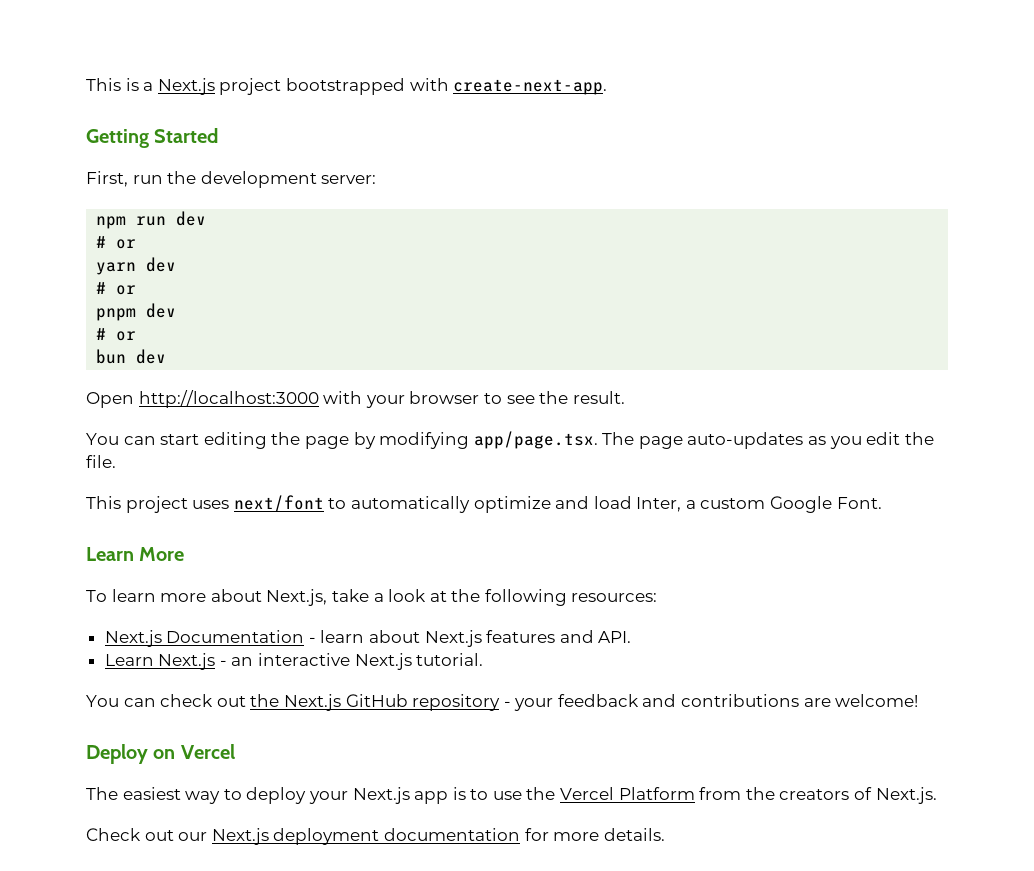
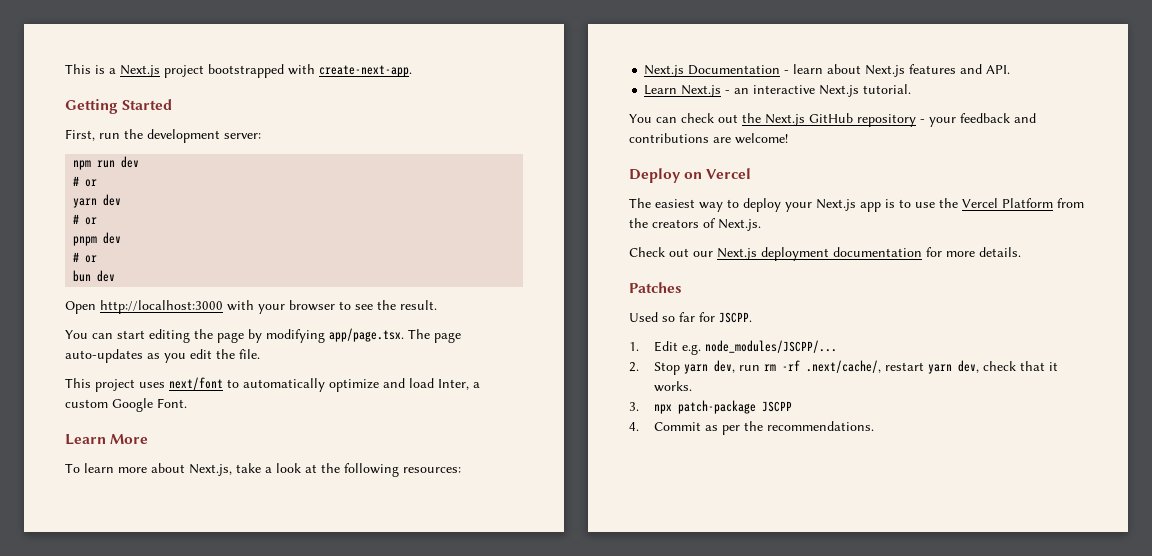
(665, 834) none -> [629,282,682,293] [629,312,752,323] [629,340,837,355] [629,360,1058,375] [653,381,692,392] [629,400,792,414] [629,421,874,435] // Patches // Used so far for JSCPP. // 1. Edit e.g. node_modules/JSCPP/... // 2. Stop yarn dev, run rm -rf .next/cache/, restart yarn dev, check that it works. // 3. npx patch-package JSCPP // 4. Commit as per the recommendations.

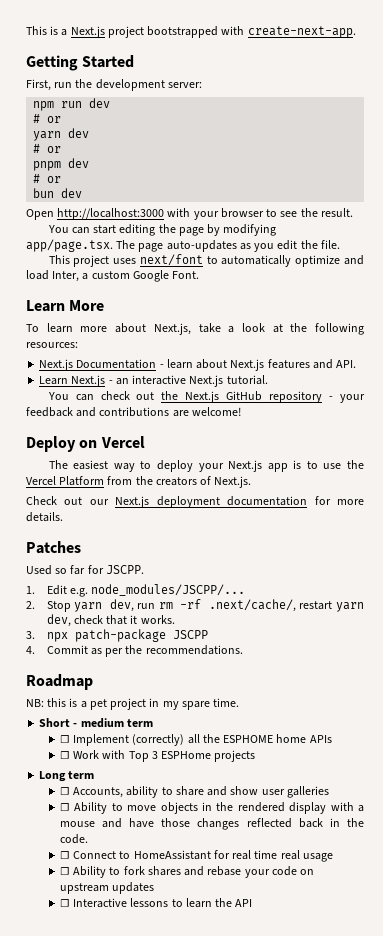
(874, 426) none -> [26,674,93,690] [26,698,240,710] [39,718,153,728] [59,734,332,746] [59,750,256,762] [39,771,95,782] [59,786,329,798] [59,802,364,814] [59,818,364,830] [59,834,88,844] [59,850,333,862] [59,866,315,878] [59,882,155,894] [59,898,253,908] // Roadmap // NB: this is a pet project in my spare time. // Short - medium term // ☐ Implement (correctly) all the ESPHOME home APIs // ☐ Work with Top 3 ESPHome projects // Long term // ☐ Accounts, ability to share and show user galleries // ☐ Ability to move objects in the rendered display with a mouse and have those changes reflected back in the code. // ☐ Connect to HomeAssistant for real time real usage // ☐ Ability to fork shares and rebase your code on upstream updates // ☐ Interactive lessons to learn the API

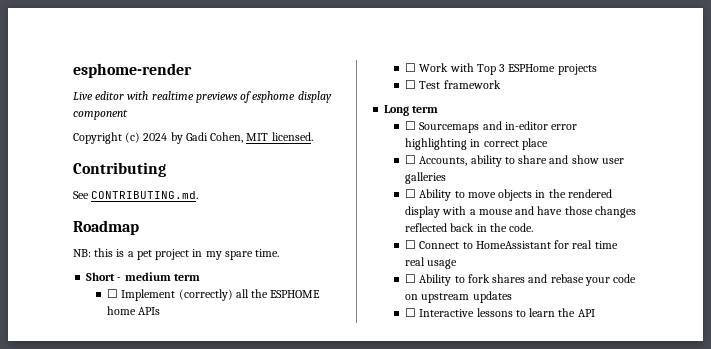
[26,26,356,38] [26,55,135,71] [26,79,202,91] [33,98,111,111] [33,114,62,123] [33,128,90,141] [33,144,62,153] [33,158,90,171] [33,174,62,183] [33,188,83,198] [26,208,353,220] [47,224,277,236] [26,239,340,252] [48,254,364,267] [26,270,200,282] [26,300,105,312] [26,323,364,335] [26,342,78,348] [39,359,357,371] [39,375,268,387] [47,391,365,403] [26,407,241,417] [26,436,145,452] [48,460,364,472] [26,476,252,488] [26,496,364,508] [26,512,63,522] [26,541,81,554] [26,565,144,575] [26,584,246,597] [26,599,364,612] [46,614,175,627] [26,629,208,642] [26,645,243,657] This is a Next.js project bootstrapped with create-next-app. // Getting Started // First, run the development server: // npm run dev // # or // yarn dev // # or // pnpm dev // # or // bun dev // Open http://localhost:3000 with your browser to see the result. // You can start editing the page by modifying app/page.tsx. The page auto-updates as you edit the file. // This project uses next/font to automatically optimize and load Inter, a custom Google Font. // Learn More // To learn more about Next.js, take a look at the following resources: // Next.js Documentation - learn about Next.js features and API. // Learn Next.js - an interactive Next.js tutorial. // You can check out the Next.js GitHub repository - your feedback and contributions are welcome! // Deploy on Vercel // The easiest way to deploy your Next.js app is to use the Vercel Platform from the creators of Next.js. // Check out our Next.js deployment documentation for more details. // Patches // Used so far for JSCPP. // 1. Edit e.g. node_modules/JSCPP/... // 2. Stop yarn dev, run rm -rf .next/cache/, restart yarn dev, check that it works. // 3. npx patch-package JSCPP // 4. Commit as per the recommendations. -> [73,63,192,78] [73,91,332,103] [73,109,128,120] [73,132,313,144] [73,162,166,177] [73,191,199,199] esphome-render // Live editor with realtime previews of esphome display component // Copyright (c) 2024 by Gadi Cohen, MIT licensed. // Contributing // See CONTRIBUTING.md.
(256, 756) none -> [405,80,501,89] // ☐ Test framework
(95, 775) none -> [405,121,578,133] [405,138,548,150] // ☐ Sourcemaps and in-editor error highlighting in correct place

